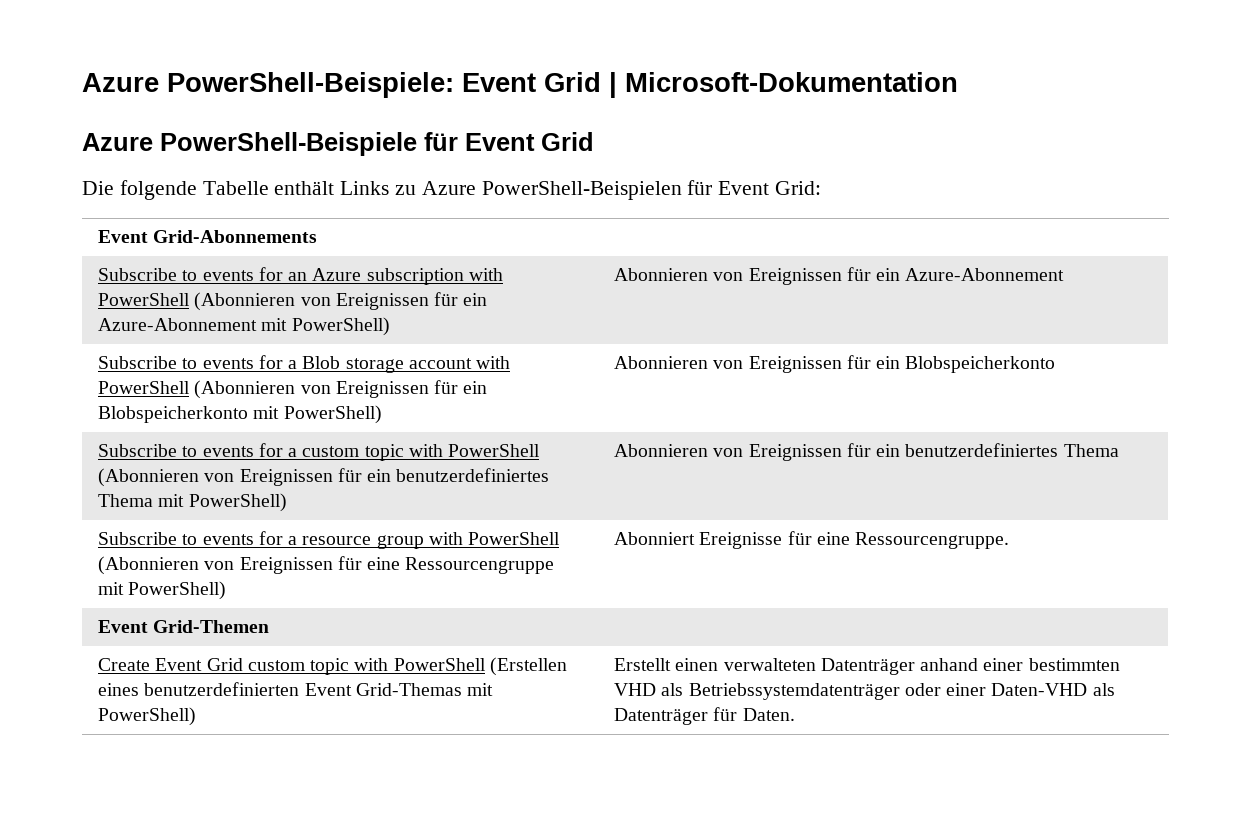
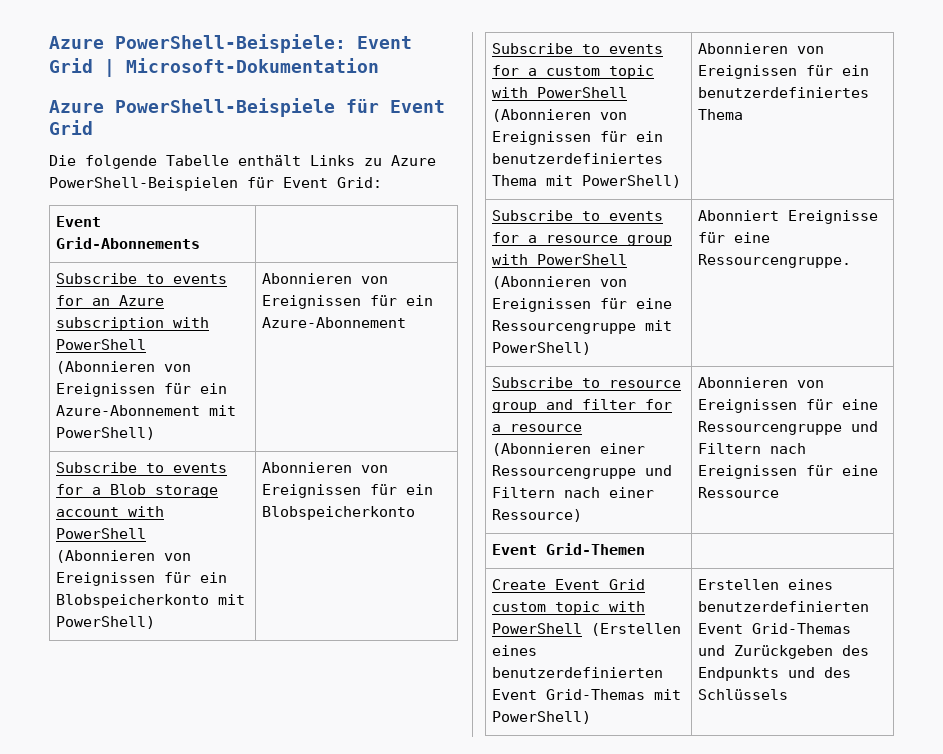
(1010, 540) none -> [492,377,682,388] [492,399,673,413] [492,424,583,432] [492,443,646,456] [492,465,673,479] [492,487,655,498] [492,509,583,522] [698,377,825,388] [698,399,879,413] [698,421,879,435] [698,443,807,454] [698,465,879,479] [698,487,780,498] // Subscribe to resource group and filter for a resource (Abonnieren einer Ressourcengruppe und Filtern nach einer Ressource) | Abonnieren von Ereignissen für eine Ressourcengruppe und Filtern nach Ereignissen für eine Ressource
[614,658,1120,675] [614,683,1115,700] [614,707,795,725] Erstellt einen verwalteten Datenträger anhand einer bestimmten VHD als Betriebssystemdatenträger oder einer Daten-VHD als Datenträger für Daten. -> [698,579,834,590] [698,601,870,612] [698,623,852,634] [698,645,870,659] [698,667,852,681] [698,689,789,700] Erstellen eines benutzerdefinierten Event Grid-Themas und Zurückgeben des Endpunkts und des Schlüssels

